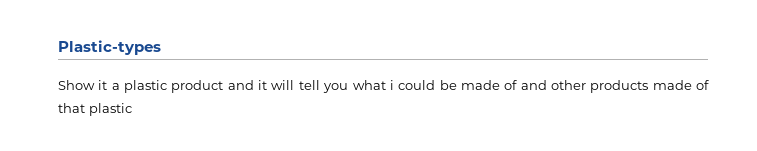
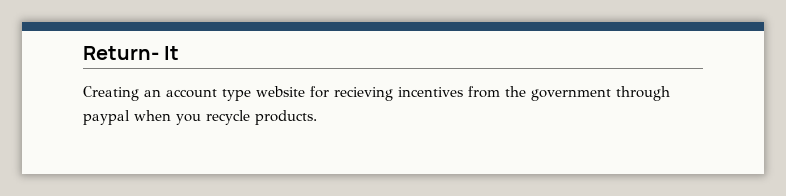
[58,40,161,55] [58,80,710,93] [58,103,132,116] Plastic-types // Show it a plastic product and it will tell you what i could be made of and other products made of that plastic -> [83,46,180,60] [83,86,670,101] [83,110,317,125] Return- It // Creating an account type website for recieving incentives from the government through paypal when you recycle products.

